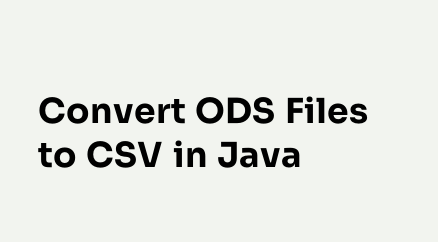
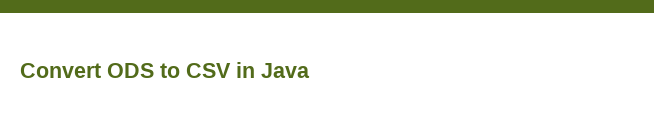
[284,96,368,124] Files -> (154, 70) none

